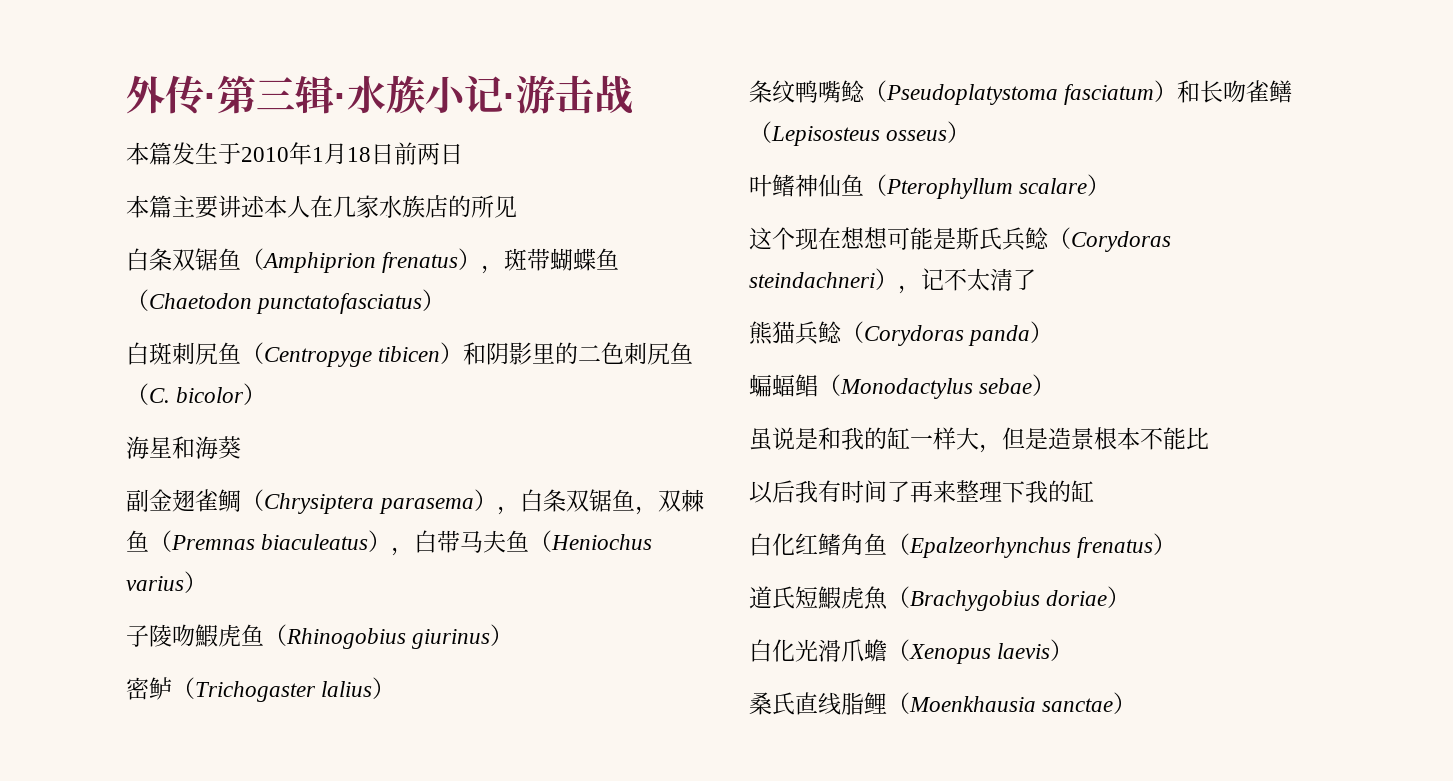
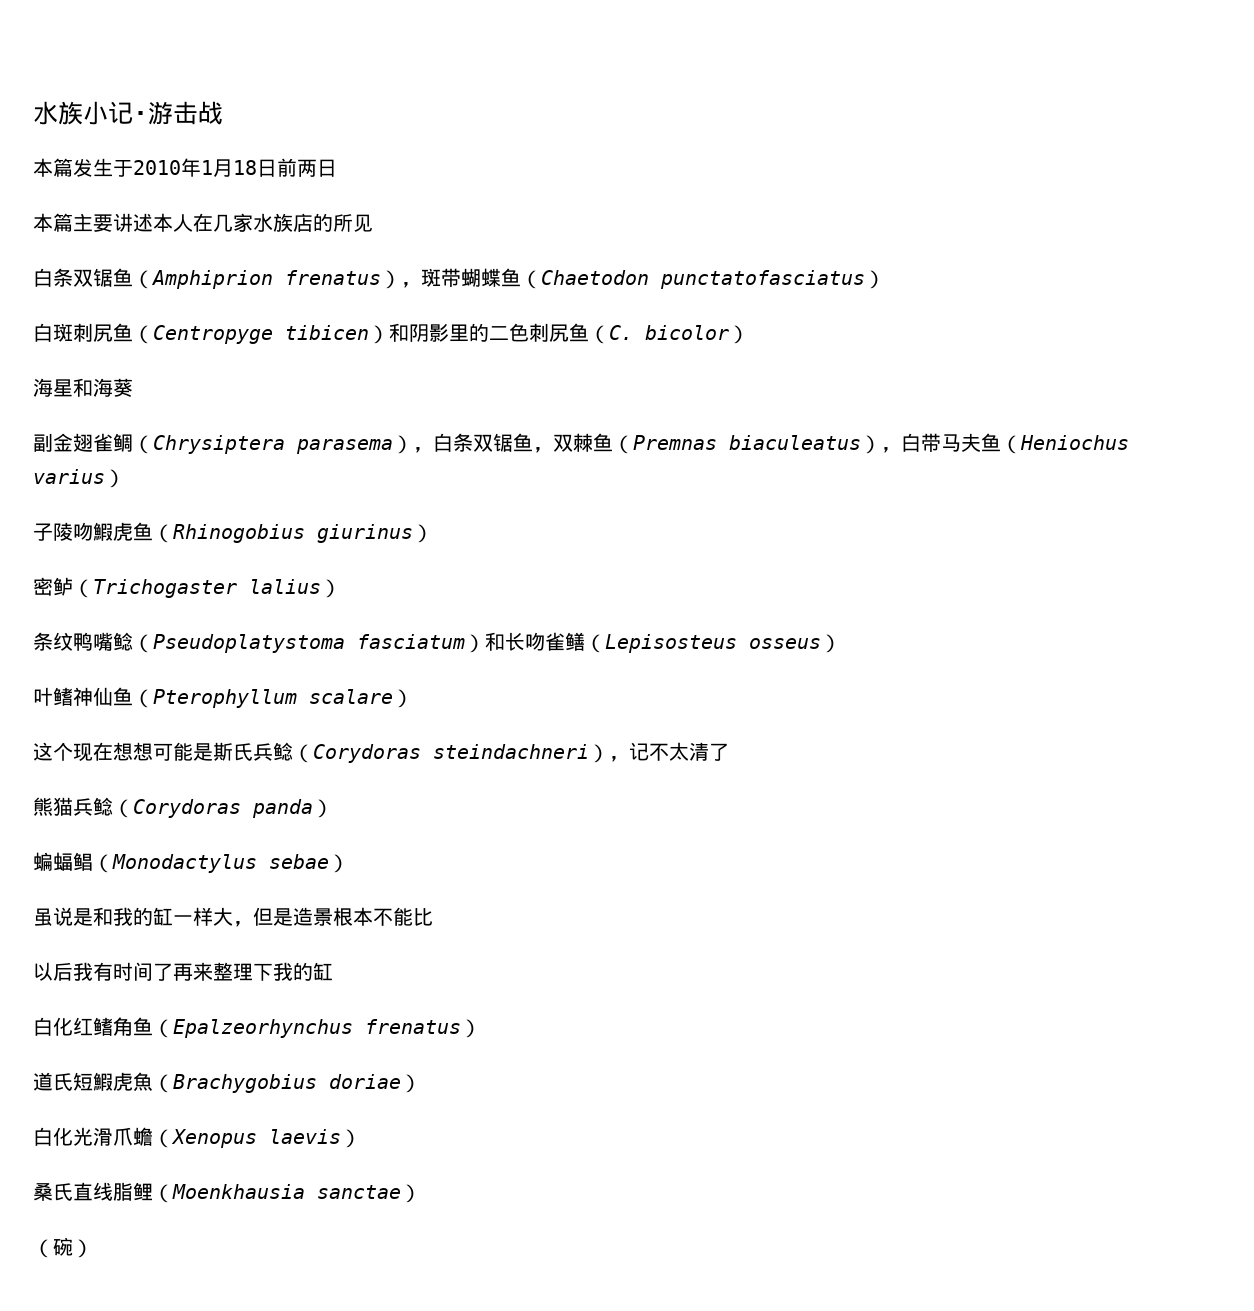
[126,75,347,115] 外传·第三辑· -> (33, 113) none
(1137, 703) none -> [33,1237,93,1258] // （碗）

